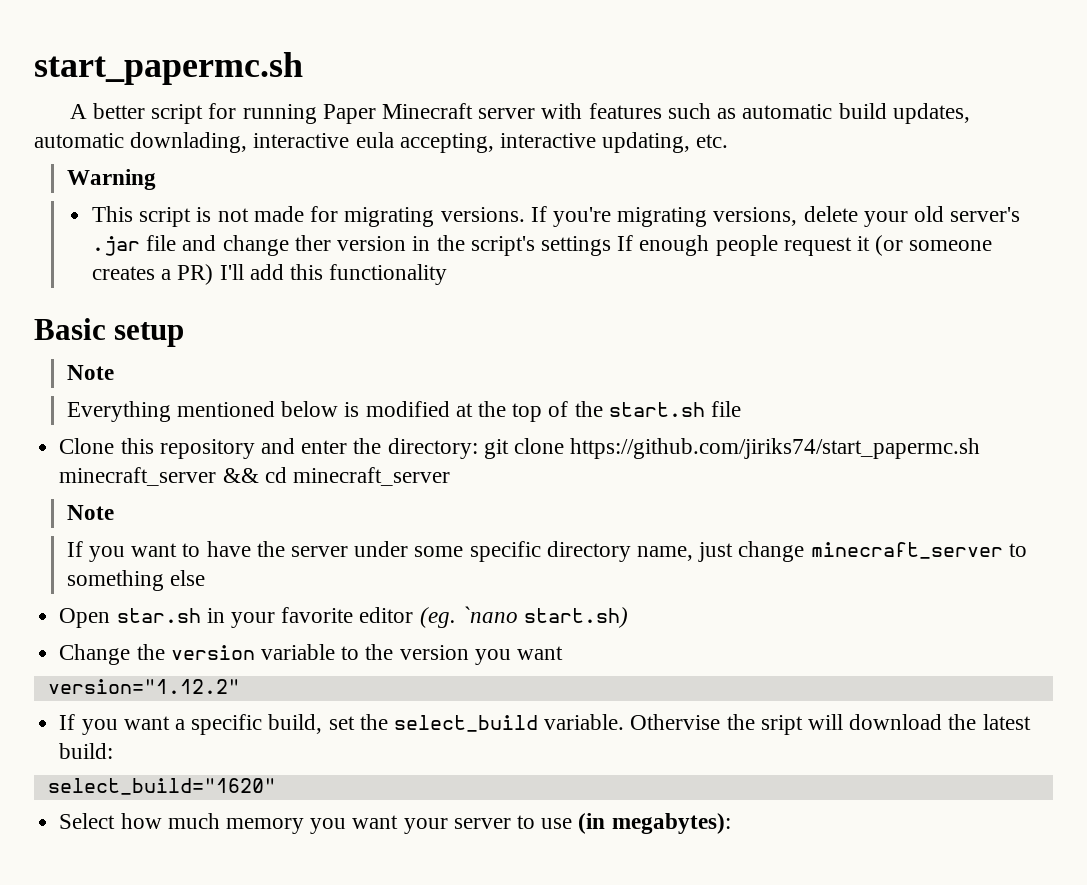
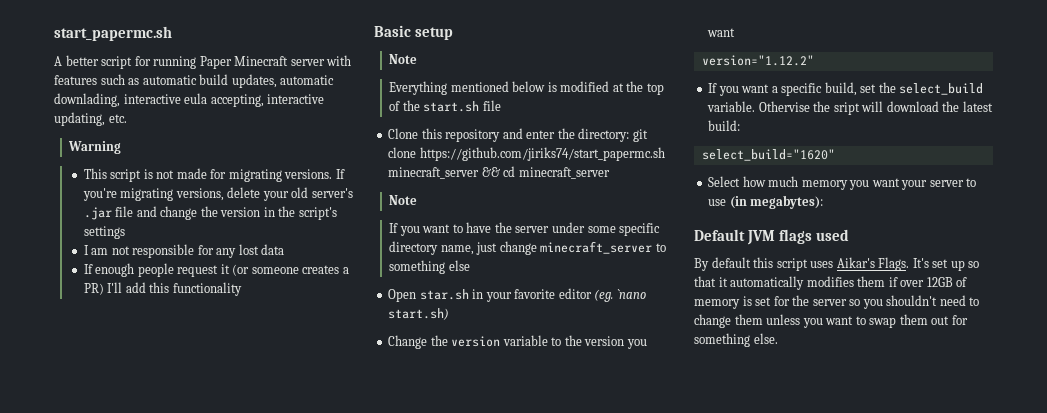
[294,235,331,251] ther -> [200,206,218,217] the
(611, 246) none -> [83,244,285,258] // I am not responsible for any lost data //
(731, 823) none -> [694,229,849,245] [694,257,980,271] [694,276,968,290] [694,295,980,309] [694,314,968,328] [694,333,778,347] // Default JVM flags used // By default this script uses Aikar's Flags. It's set up so that it automatically modifies them if over 12GB of memory is set for the server so you shouldn't need to change them unless you want to swap them out for something else.

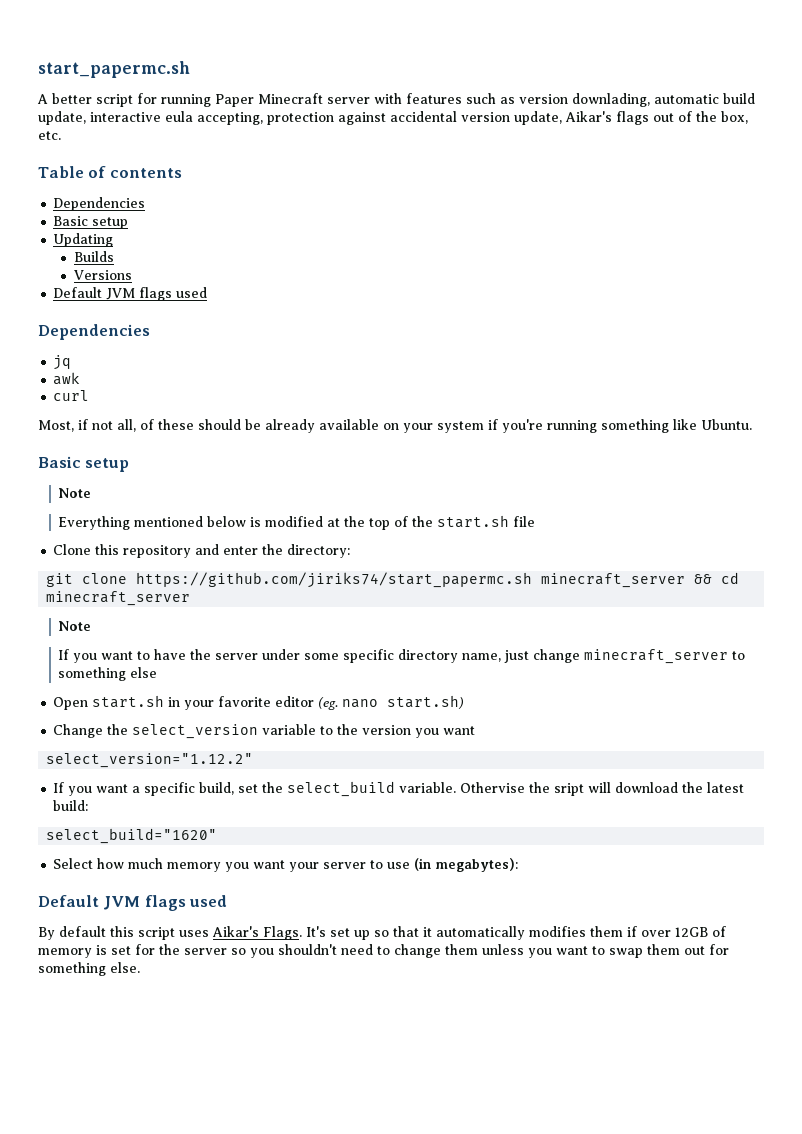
[142,74,335,88] [54,93,325,107] [54,112,127,126] [68,141,122,154] [83,168,345,182] [82,187,353,201] [83,206,337,220] [83,226,125,239] [83,244,285,258] [83,263,349,277] [83,282,242,296] automatic build updates, automatic downlading, interactive eula accepting, interactive updating, etc. // Warning // This script is not made for migrating versions. If you're migrating versions, delete your old server's .jar file and change the version in the script's settings // I am not responsible for any lost data // If enough people request it (or someone creates a PR) I'll add this functionality -> [519,93,755,107] [38,111,748,125] [38,131,61,140] [38,166,182,178] [53,197,146,211] [53,216,129,229] [53,233,114,247] [73,251,114,262] [73,270,132,280] [53,287,208,301] [38,324,150,340] [53,355,72,370] [53,372,81,385] [53,390,90,401] [38,419,752,433] version downlading, automatic build update, interactive eula accepting, protection against accidental version update, Aikar's flags out of the box, etc. // Table of contents // Dependencies // Basic setup // Updating // Builds // Versions // Default JVM flags used // Dependencies // jq // awk // curl // Most, if not all, of these should be already available on your system if you're running something like Ubuntu.
(630, 135) none -> (351, 551) //
[419,289,469,300] star.sh -> [92,695,165,708] start.sh
[616,289,646,299] `nano -> [342,699,379,708] nano
[451,336,501,347] version -> [132,724,259,739] select_version
[701,55,814,66] version="1.12.2" -> [46,753,254,768] select_version="1.12.2"

